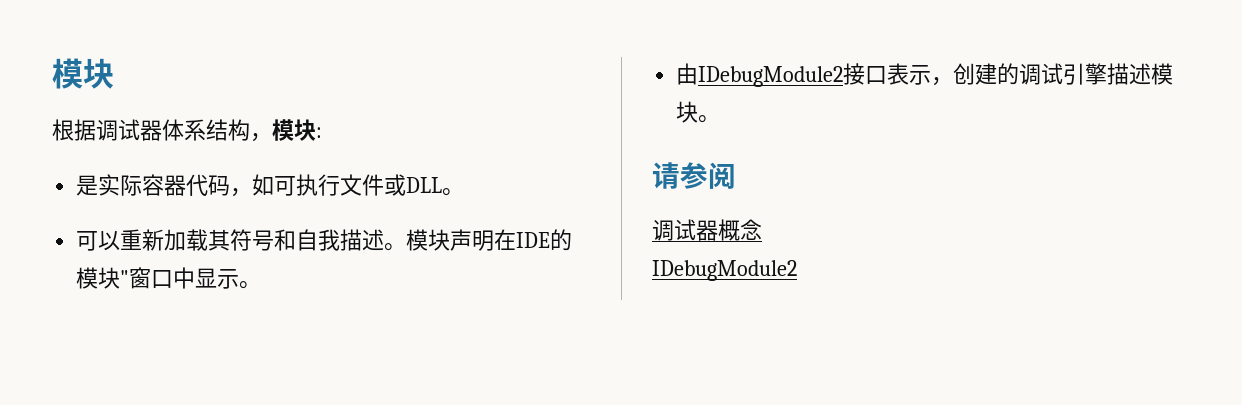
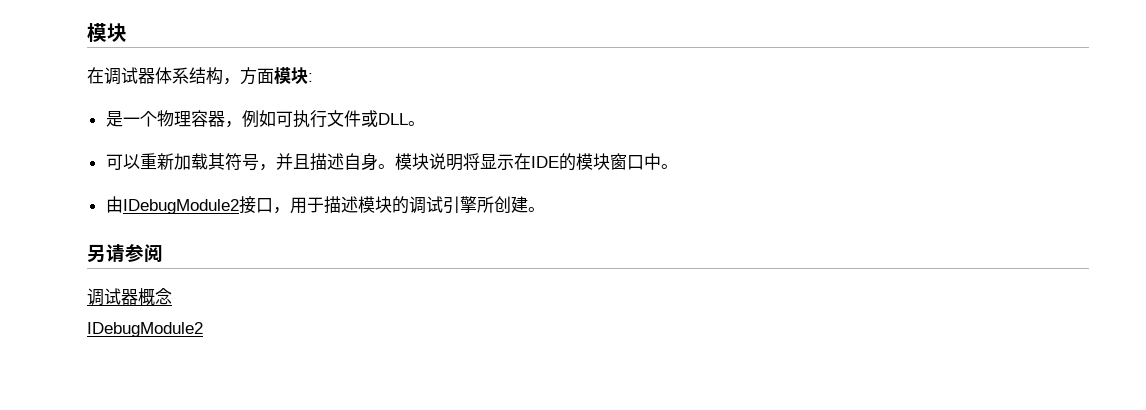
[52,119,96,141] 根据 -> [87,67,104,84] 在
(272, 137) none -> [240,67,274,85] 方面
[98,174,253,197] 实际容器代码， -> [122,110,259,128] 一个物理容器，例
[274,229,573,251] [76,267,240,289] 和自我描述。模块声明在IDE的模块"窗口中显示 -> [258,153,661,171] ，并且描述自身。模块说明将显示在IDE的模块窗口中
[887,63,998,86] 表示，创建 -> [272,196,392,214] ，用于描述模块
[1107,63,1174,85] [676,101,721,123] 描述模块。 // -> [476,196,545,214] [87,244,106,263] 所创建。 // 另

